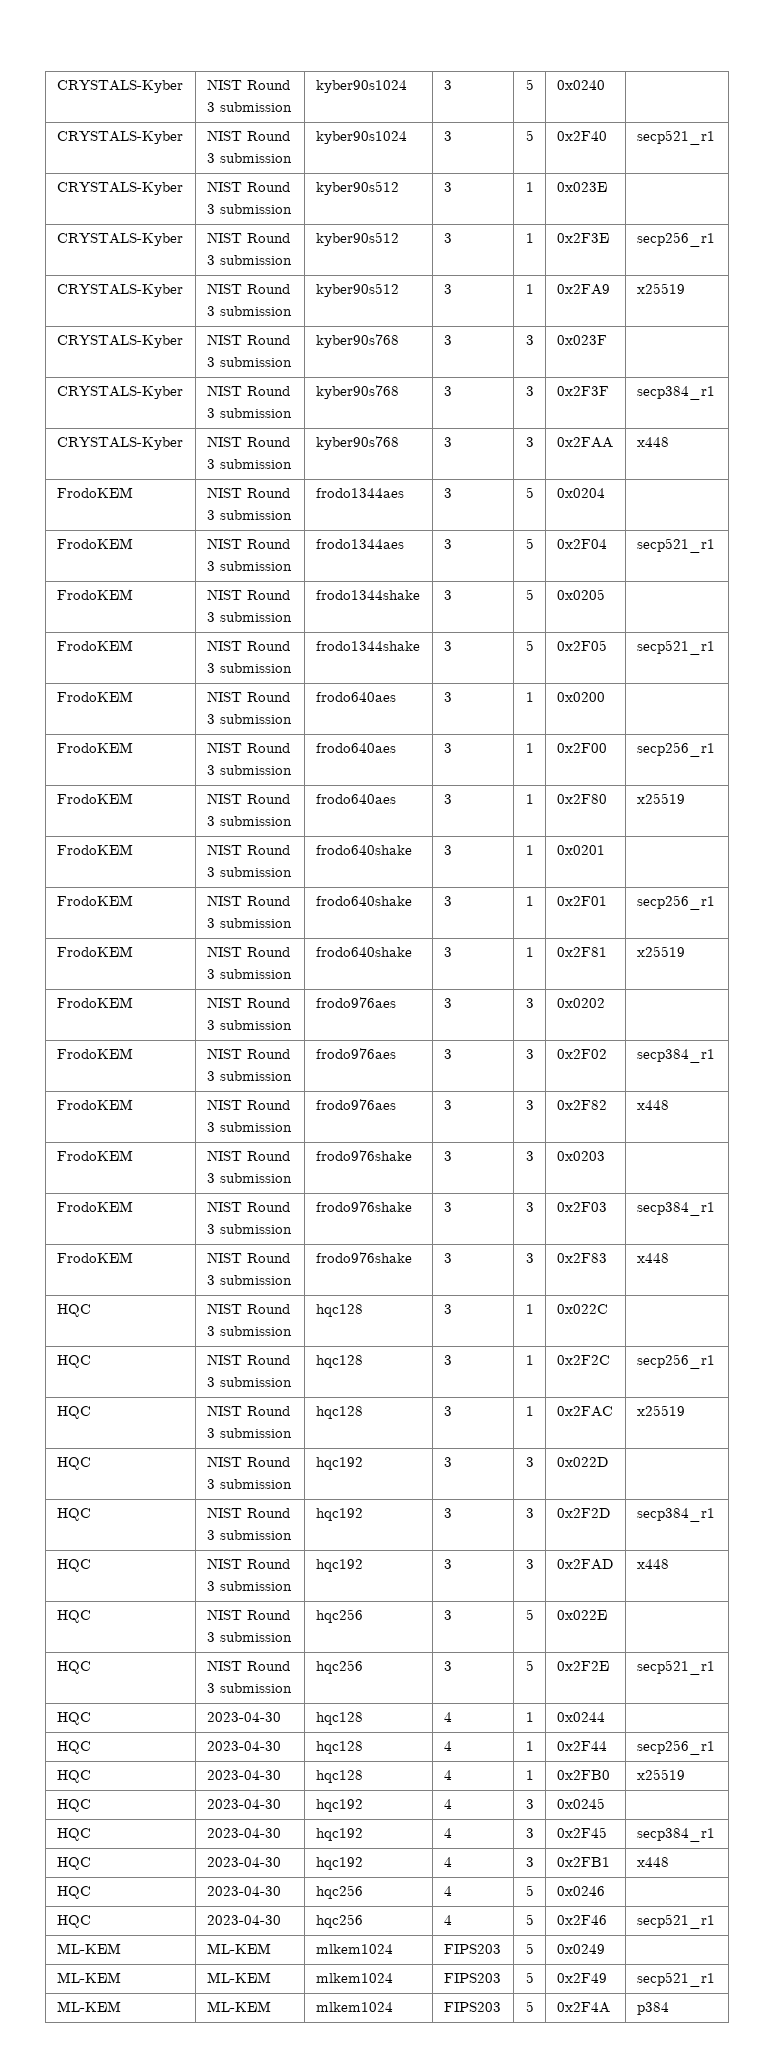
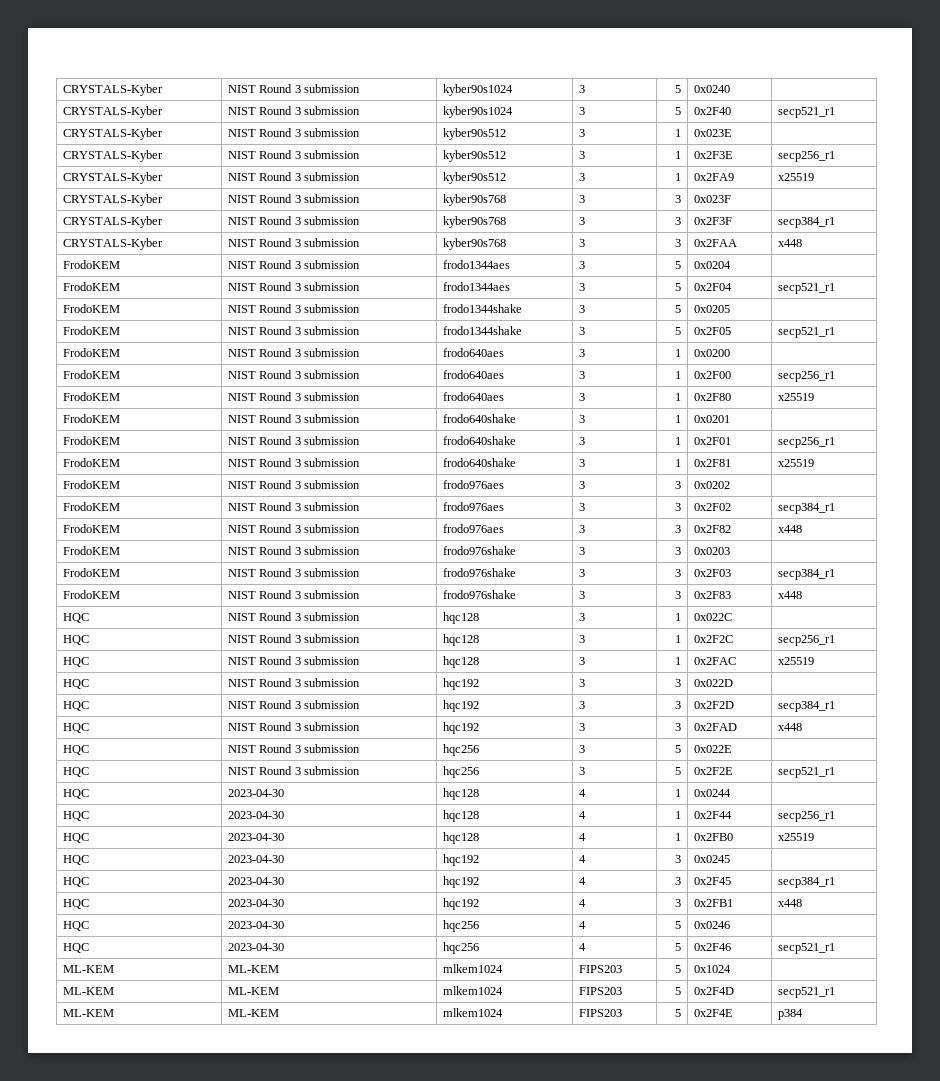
[556,1944,605,1954] [56,1972,121,1983] [206,1972,271,1983] [315,1973,393,1983] [443,1973,501,1983] [526,1972,535,1983] [556,1973,607,1983] [636,1972,715,1987] [56,2001,121,2012] [206,2001,271,2012] [315,2002,393,2012] [443,2002,501,2012] [526,2001,535,2012] [556,2002,610,2013] 0x0249 | // ML-KEM | ML-KEM | mlkem1024 | FIPS203 | 5 | 0x2F49 | secp521_r1 // ML-KEM | ML-KEM | mlkem1024 | FIPS203 | 5 | 0x2F4A -> [694,965,732,973] [63,987,115,995] [228,987,280,995] [443,986,504,995] [579,987,623,995] [674,987,681,995] [694,987,735,995] [778,987,836,998] [63,1009,115,1017] [228,1009,280,1017] [443,1008,504,1017] [579,1009,623,1017] [674,1009,681,1017] [694,1009,734,1017] 0x1024 | // ML-KEM | ML-KEM | mlkem1024 | FIPS203 | 5 | 0x2F4D | secp521_r1 // ML-KEM | ML-KEM | mlkem1024 | FIPS203 | 5 | 0x2F4E

